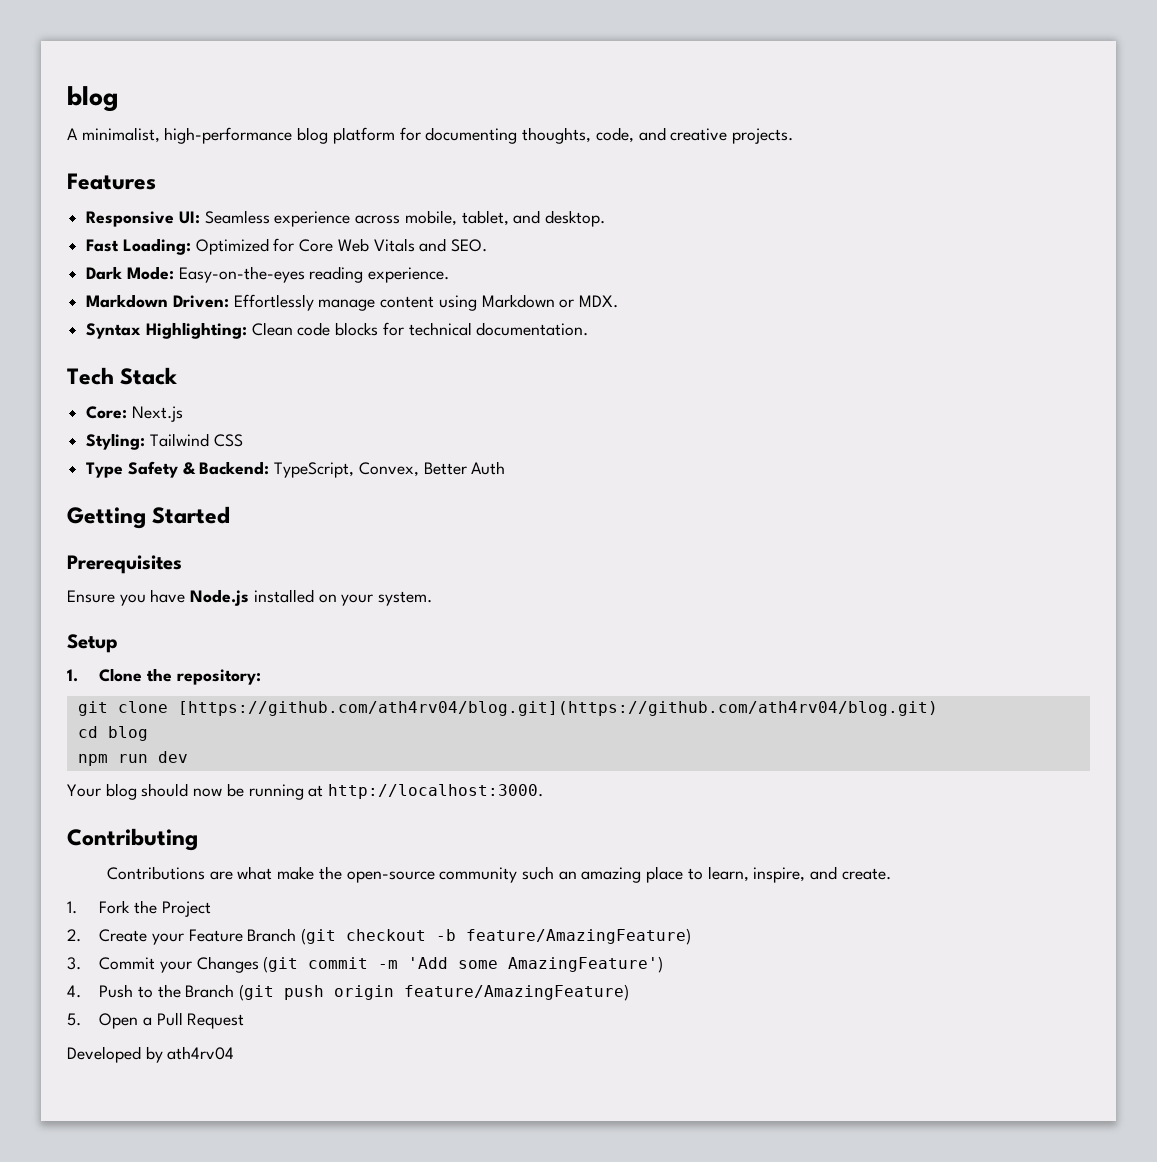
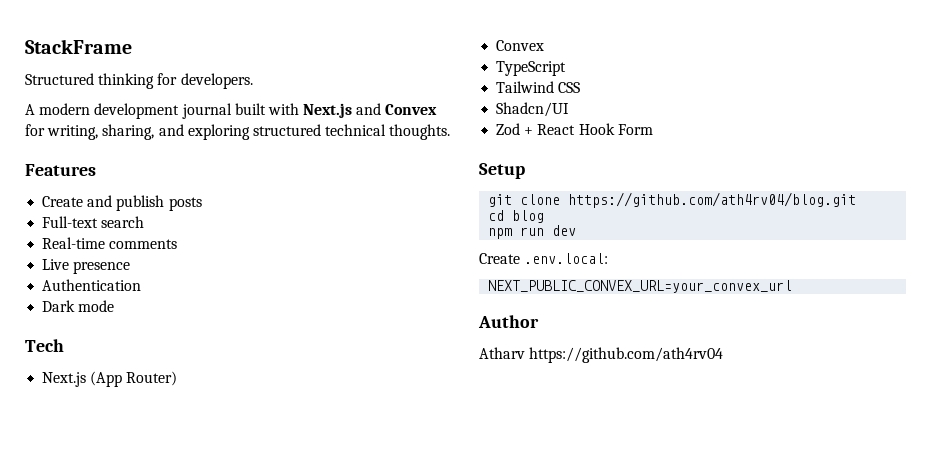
[67,86,119,112] [67,127,793,144] [67,173,156,190] [86,210,606,227] [86,238,488,255] [86,266,450,283] [86,294,619,311] [86,322,589,339] blog // A minimalist, high-performance blog platform for documenting thoughts, code, and creative projects. // Features // Responsive UI: Seamless experience across mobile, tablet, and desktop. // Fast Loading: Optimized for Core Web Vitals and SEO. // Dark Mode: Easy-on-the-eyes reading experience. // Markdown Driven: Effortlessly manage content using Markdown or MDX. // Syntax Highlighting: Clean code blocks for technical documentation. -> [25,39,132,54] [25,73,253,89] [25,103,438,119] [25,124,451,140] [25,164,96,176] [42,195,202,211] [42,216,145,228] [42,237,178,249] [42,259,131,274] [42,279,142,291] [42,300,115,312] StackFrame // Structured thinking for developers. // A modern development journal built with Next.js and Convex for writing, sharing, and exploring structured technical thoughts. // Features // Create and publish posts // Full-text search // Real-time comments // Live presence // Authentication // Dark mode
[120,367,178,385] [86,406,183,422] [86,433,243,450] [86,461,506,478] [67,506,231,529] [67,555,182,574] [67,589,433,606] [67,634,118,653] [67,668,261,685] Stack // Core: Next.js // Styling: Tailwind CSS // Type Safety & Backend: TypeScript, Convex, Better Auth // Getting Started // Prerequisites // Ensure you have Node.js installed on your system. // Setup // 1. Clone the repository: -> [42,371,178,387] [496,40,545,51] [496,61,567,76] [496,81,581,93] [496,102,570,117] [496,123,653,135] [479,163,525,179] // Next.js (App Router) // Convex // TypeScript // Tailwind CSS // Shadcn/UI // Zod + React Hook Form // Setup
[177,701,938,716] [https://github.com/ath4rv04/blog.git](https://github.com/ath4rv04/blog.git) -> [568,192,857,208] https://github.com/ath4rv04/blog.git
[67,783,544,800] [67,828,198,851] [106,866,891,883] [67,900,211,917] [67,928,692,945] [67,956,664,973] [67,984,630,1001] [67,1012,245,1029] [67,1046,235,1063] Your blog should now be running at http://localhost:3000. // Contributing // Contributions are what make the open-source community such an amazing place to learn, inspire, and create. // 1. Fork the Project // 2. Create your Feature Branch (git checkout -b feature/AmazingFeature) // 3. Commit your Changes (git commit -m 'Add some AmazingFeature') // 4. Push to the Branch (git push origin feature/AmazingFeature) // 5. Open a Pull Request // Developed by ath4rv04 -> [479,253,609,264] [488,280,793,293] [478,315,539,328] [479,347,724,363] Create .env.local: // NEXT_PUBLIC_CONVEX_URL=your_convex_url // Author // Atharv https://github.com/ath4rv04

